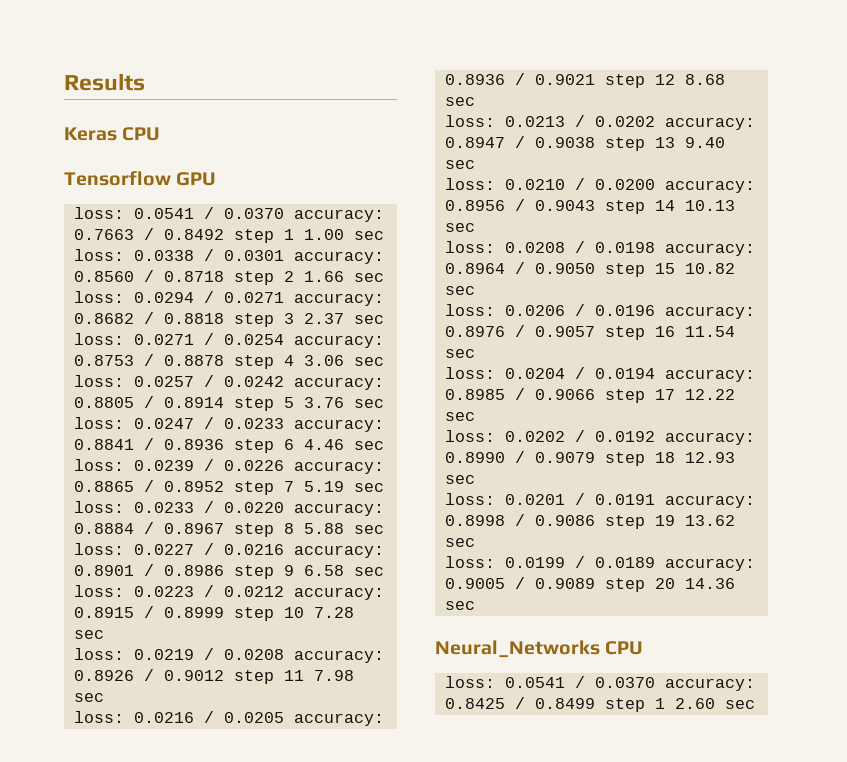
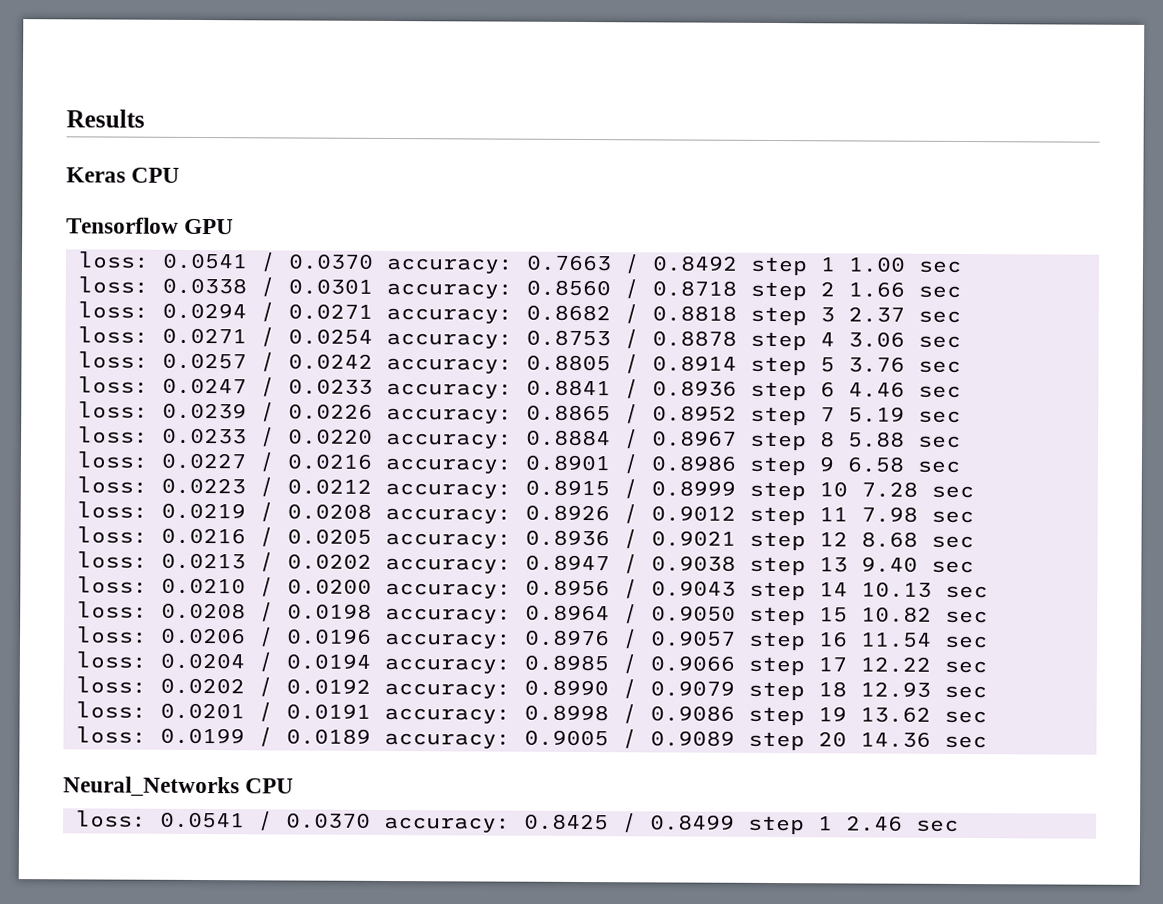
[675,698,716,709] 2.60 -> [845,815,903,832] 2.46

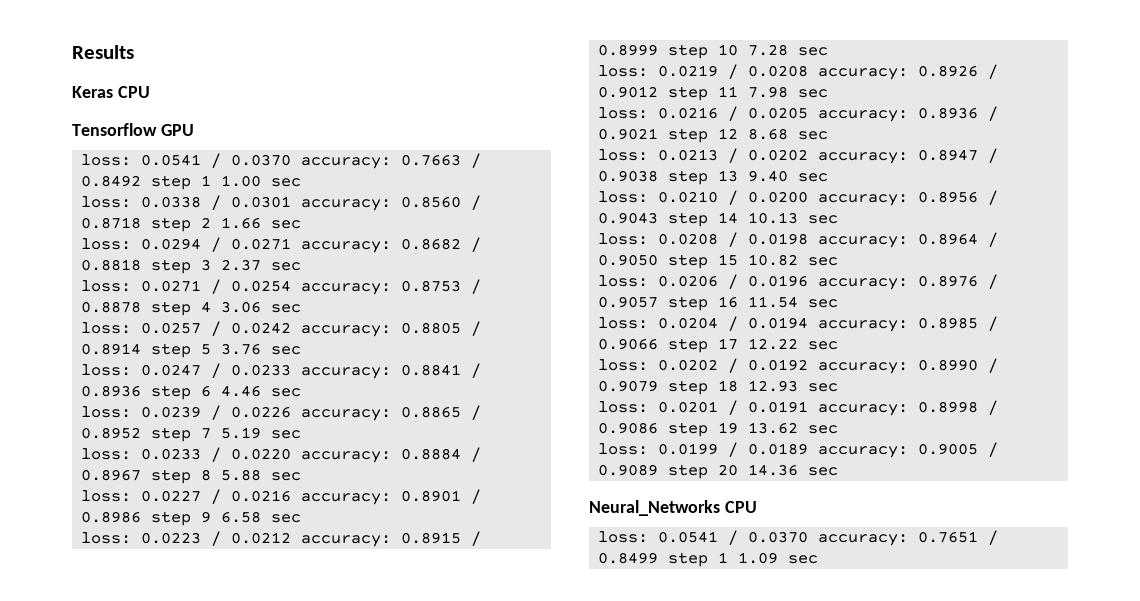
[523,813,609,831] 0.8425 -> [918,531,979,543] 0.7651
[845,815,903,832] 2.46 -> [738,552,779,564] 1.09

